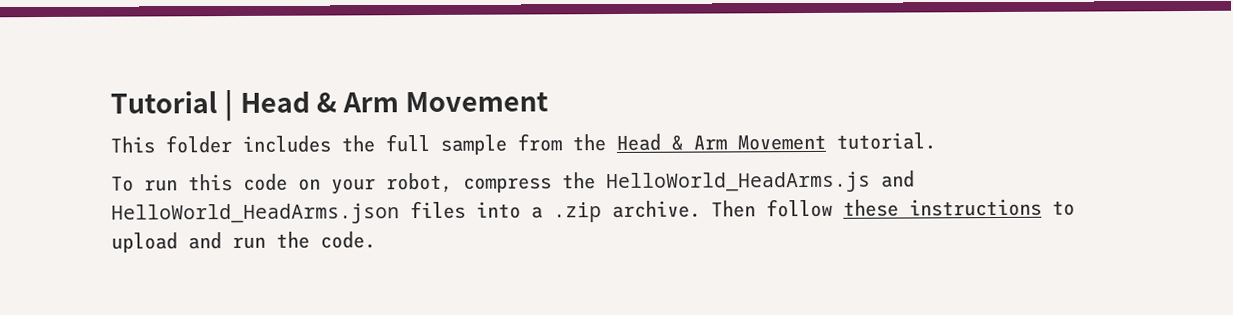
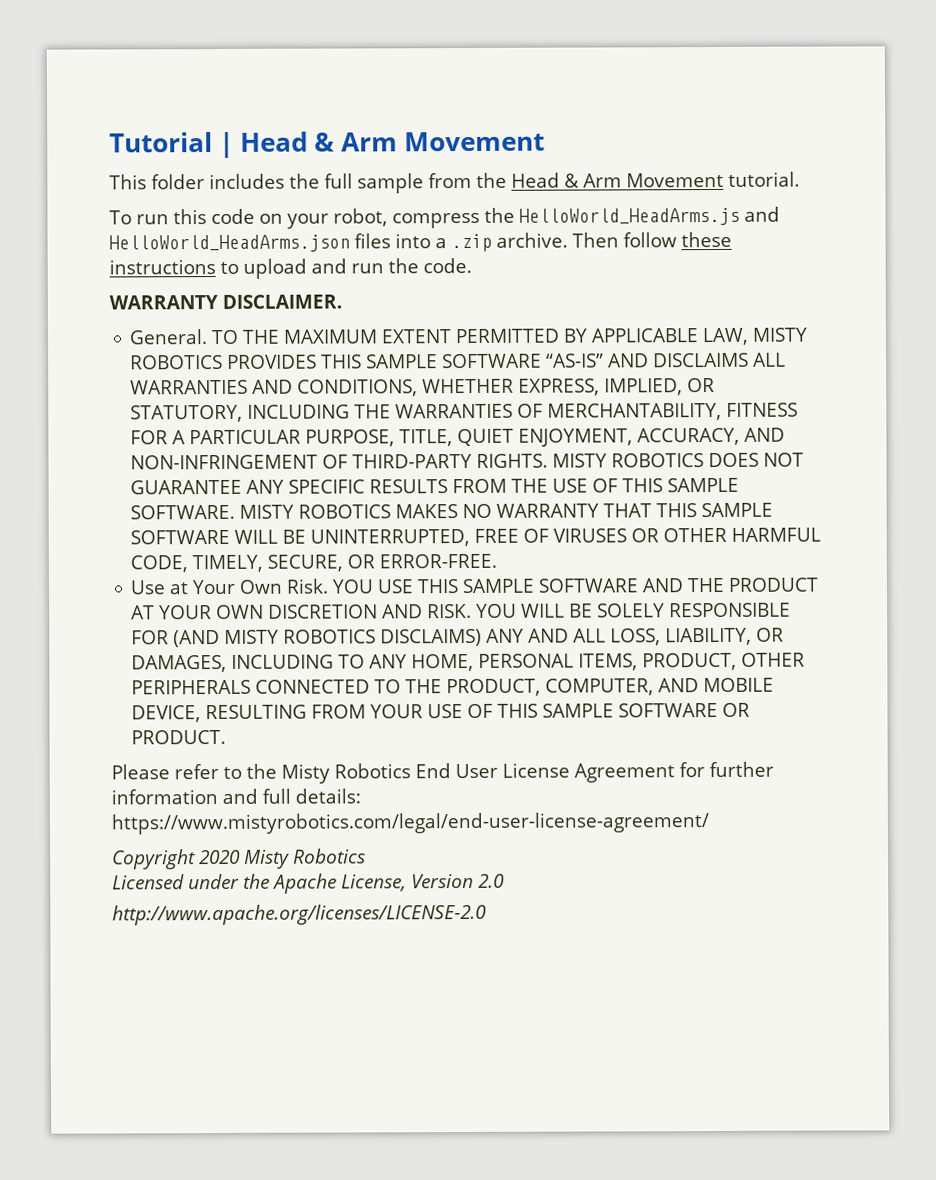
(376, 240) none -> [109,294,342,310] [129,327,809,346] [130,352,787,370] [130,378,716,397] [130,402,799,423] [130,427,786,447] [130,452,805,470] [130,477,740,495] [130,502,774,520] [130,527,822,547] [130,553,498,573] [130,577,820,595] [131,602,792,620] [131,627,785,648] [131,652,806,673] [131,677,775,697] [131,702,751,723] [131,729,227,745] [111,761,774,784] [111,788,361,805] [111,812,709,835] [112,848,366,870] [112,873,505,894] [112,903,487,926] // WARRANTY DISCLAIMER. // General. TO THE MAXIMUM EXTENT PERMITTED BY APPLICABLE LAW, MISTY ROBOTICS PROVIDES THIS SAMPLE SOFTWARE “AS-IS” AND DISCLAIMS ALL WARRANTIES AND CONDITIONS, WHETHER EXPRESS, IMPLIED, OR STATUTORY, INCLUDING THE WARRANTIES OF MERCHANTABILITY, FITNESS FOR A PARTICULAR PURPOSE, TITLE, QUIET ENJOYMENT, ACCURACY, AND NON-INFRINGEMENT OF THIRD-PARTY RIGHTS. MISTY ROBOTICS DOES NOT GUARANTEE ANY SPECIFIC RESULTS FROM THE USE OF THIS SAMPLE SOFTWARE. MISTY ROBOTICS MAKES NO WARRANTY THAT THIS SAMPLE SOFTWARE WILL BE UNINTERRUPTED, FREE OF VIRUSES OR OTHER HARMFUL CODE, TIMELY, SECURE, OR ERROR-FREE. // Use at Your Own Risk. YOU USE THIS SAMPLE SOFTWARE AND THE PRODUCT AT YOUR OWN DISCRETION AND RISK. YOU WILL BE SOLELY RESPONSIBLE FOR (AND MISTY ROBOTICS DISCLAIMS) ANY AND ALL LOSS, LIABILITY, OR DAMAGES, INCLUDING TO ANY HOME, PERSONAL ITEMS, PRODUCT, OTHER PERIPHERALS CONNECTED TO THE PRODUCT, COMPUTER, AND MOBILE DEVICE, RESULTING FROM YOUR USE OF THIS SAMPLE SOFTWARE OR PRODUCT. // Please refer to the Misty Robotics End User License Agreement for further information and full details: https://www.mistyrobotics.com/legal/end-user-license-agreement/ // Copyright 2020 Misty Robotics // Licensed under the Apache License, Version 2.0 // http://www.apache.org/licenses/LICENSE-2.0

